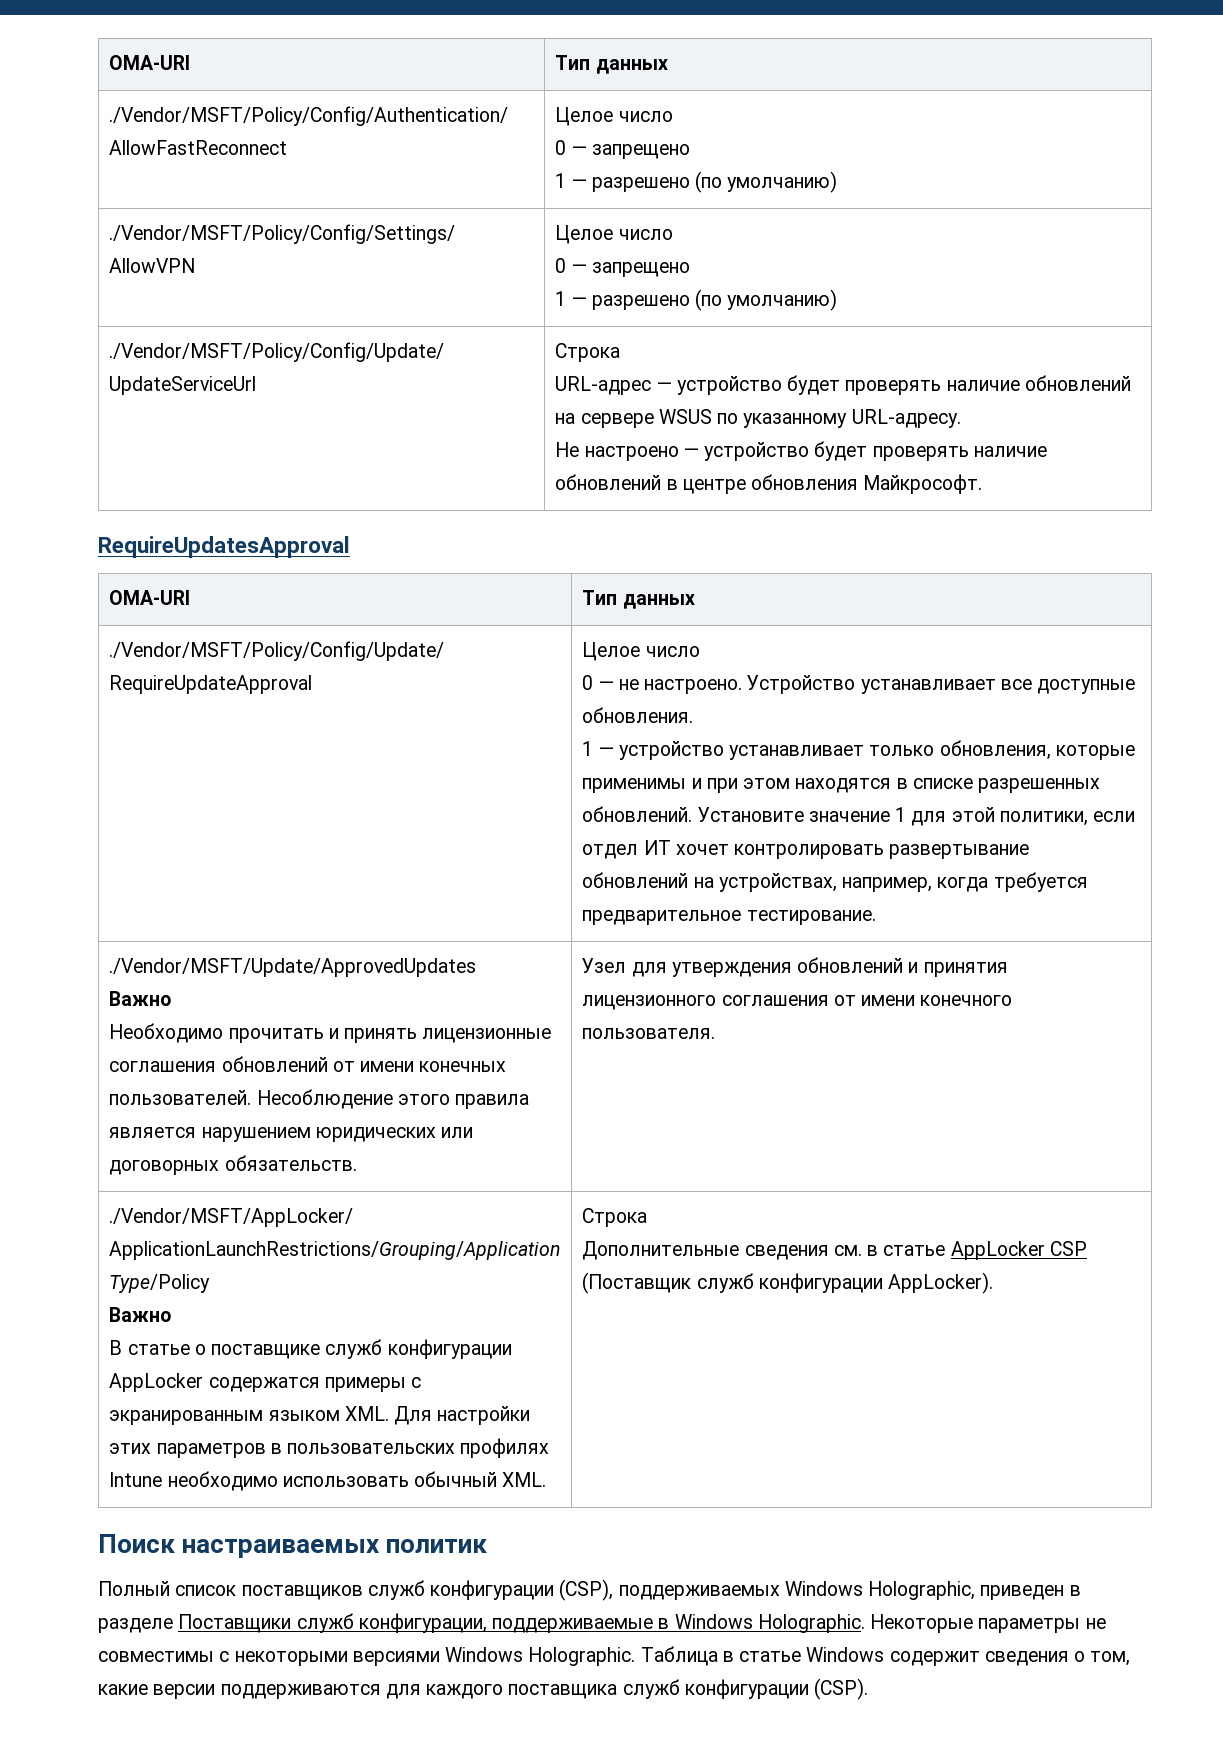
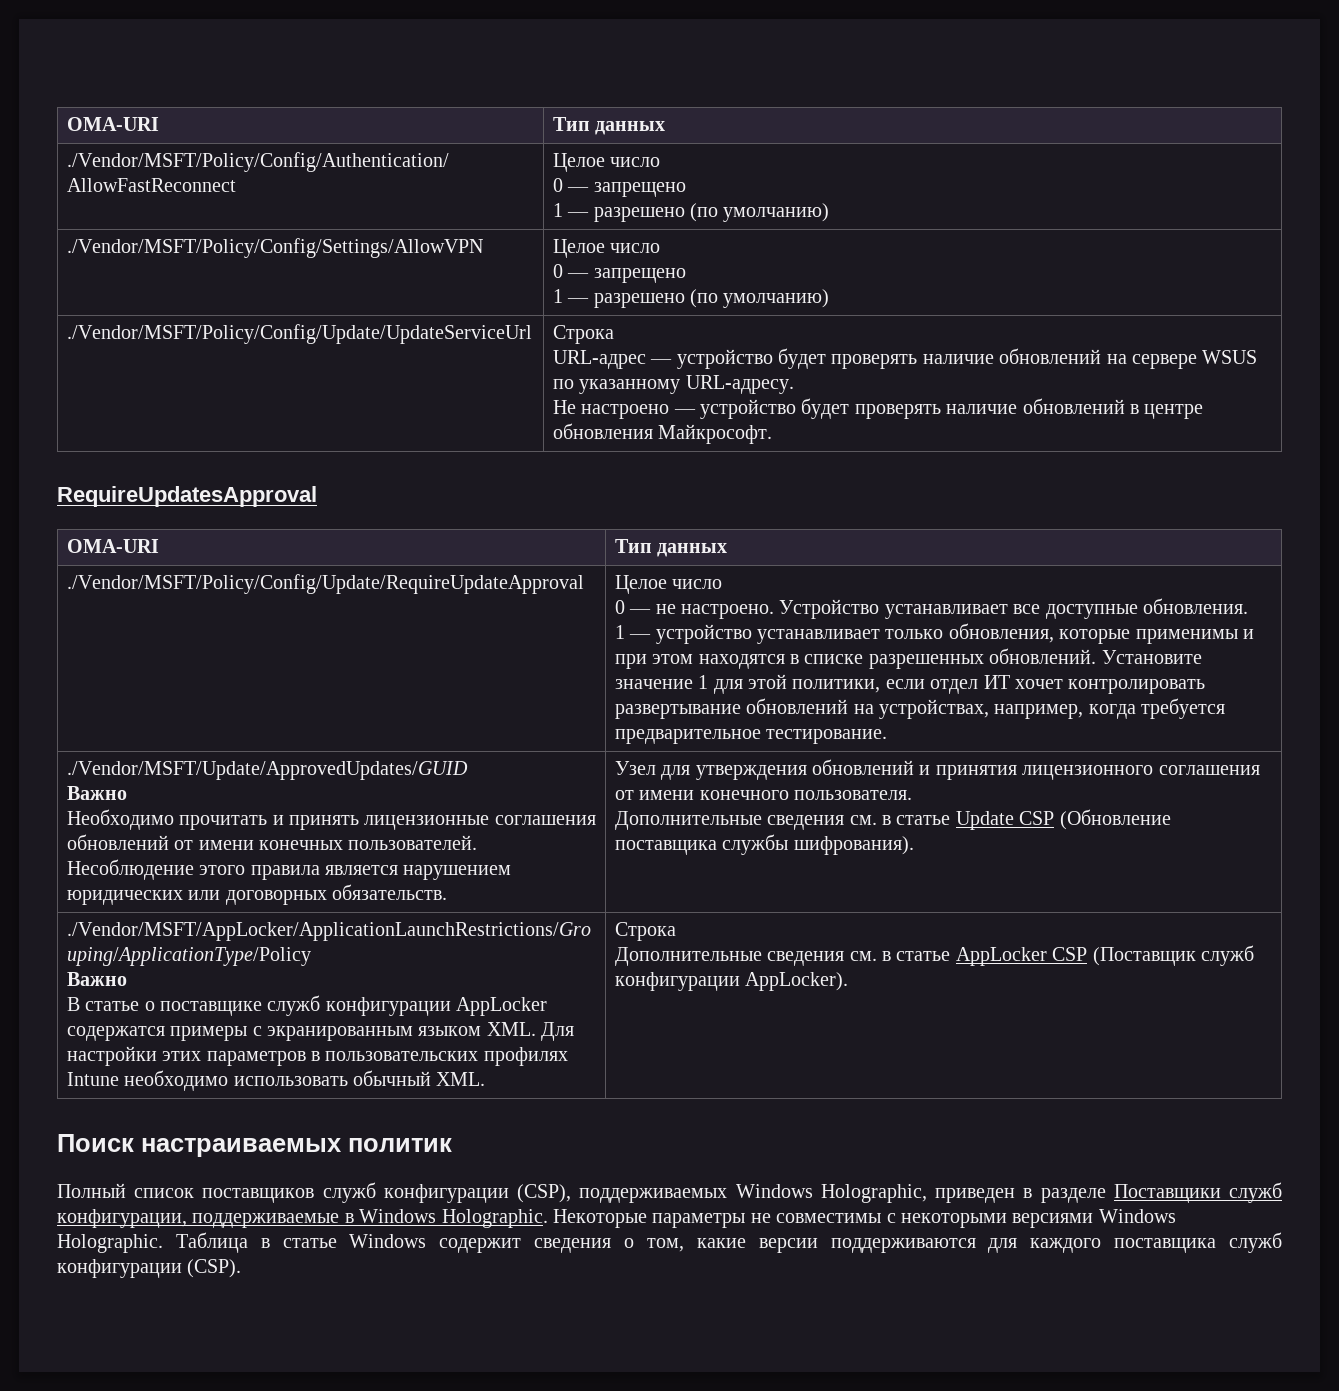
[109,958,477,977] ./Vendor/MSFT/Update/ApprovedUpdates -> [66,761,468,780] ./Vendor/MSFT/Update/ApprovedUpdates/GUID
(716, 1033) none -> [614,809,1171,830] [614,834,914,855] // Дополнительные сведения см. в статье Update CSP (Обновление поставщика службы шифрования).

